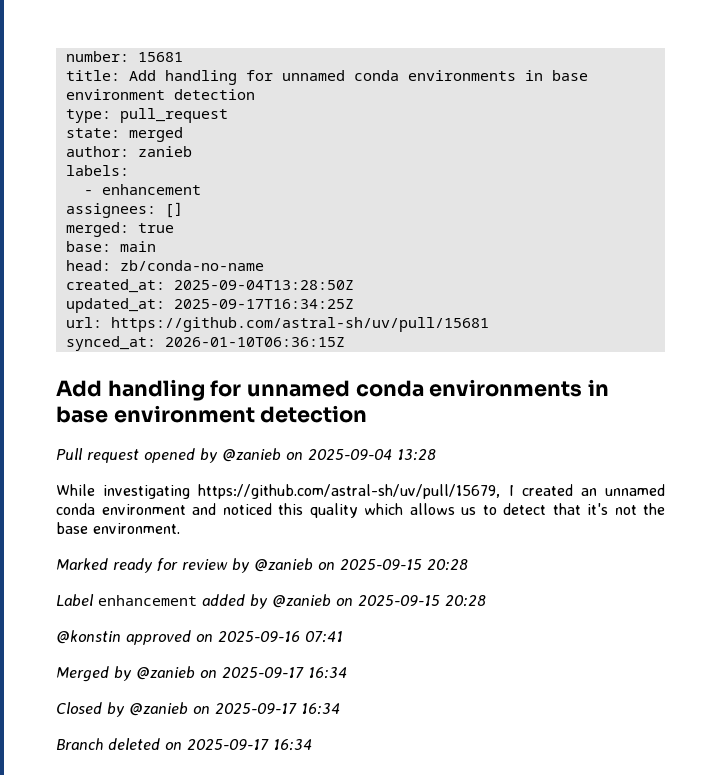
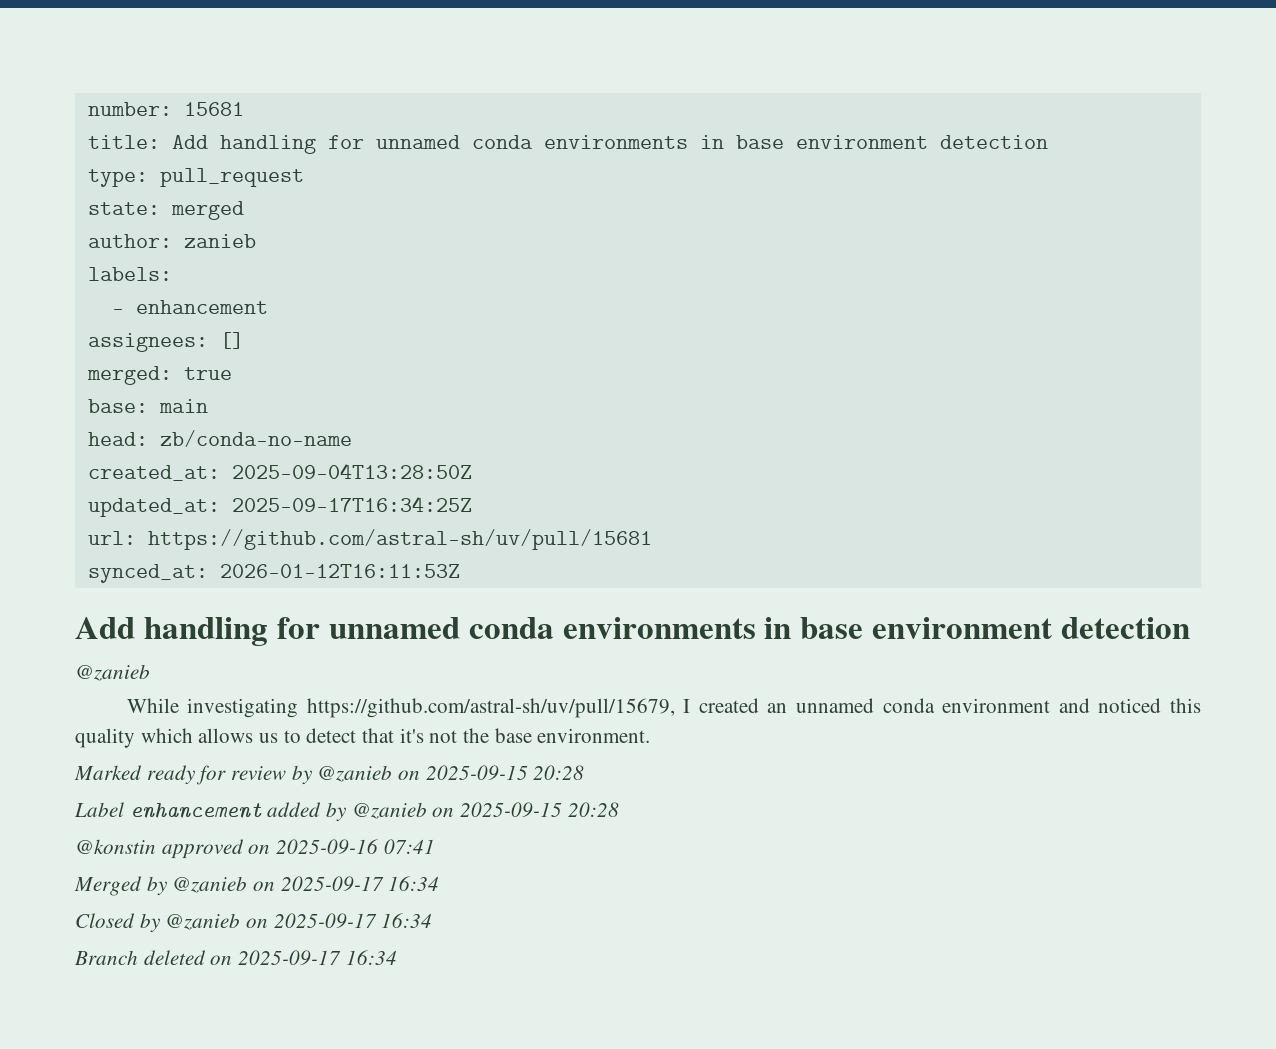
[164,337,345,347] 2026-01-10T06:36:15Z -> [219,564,460,578] 2026-01-12T16:11:53Z
[56,448,436,463] Pull request opened by @zanieb on 2025-09-04 13:28 -> [75,664,150,681] @zanieb

